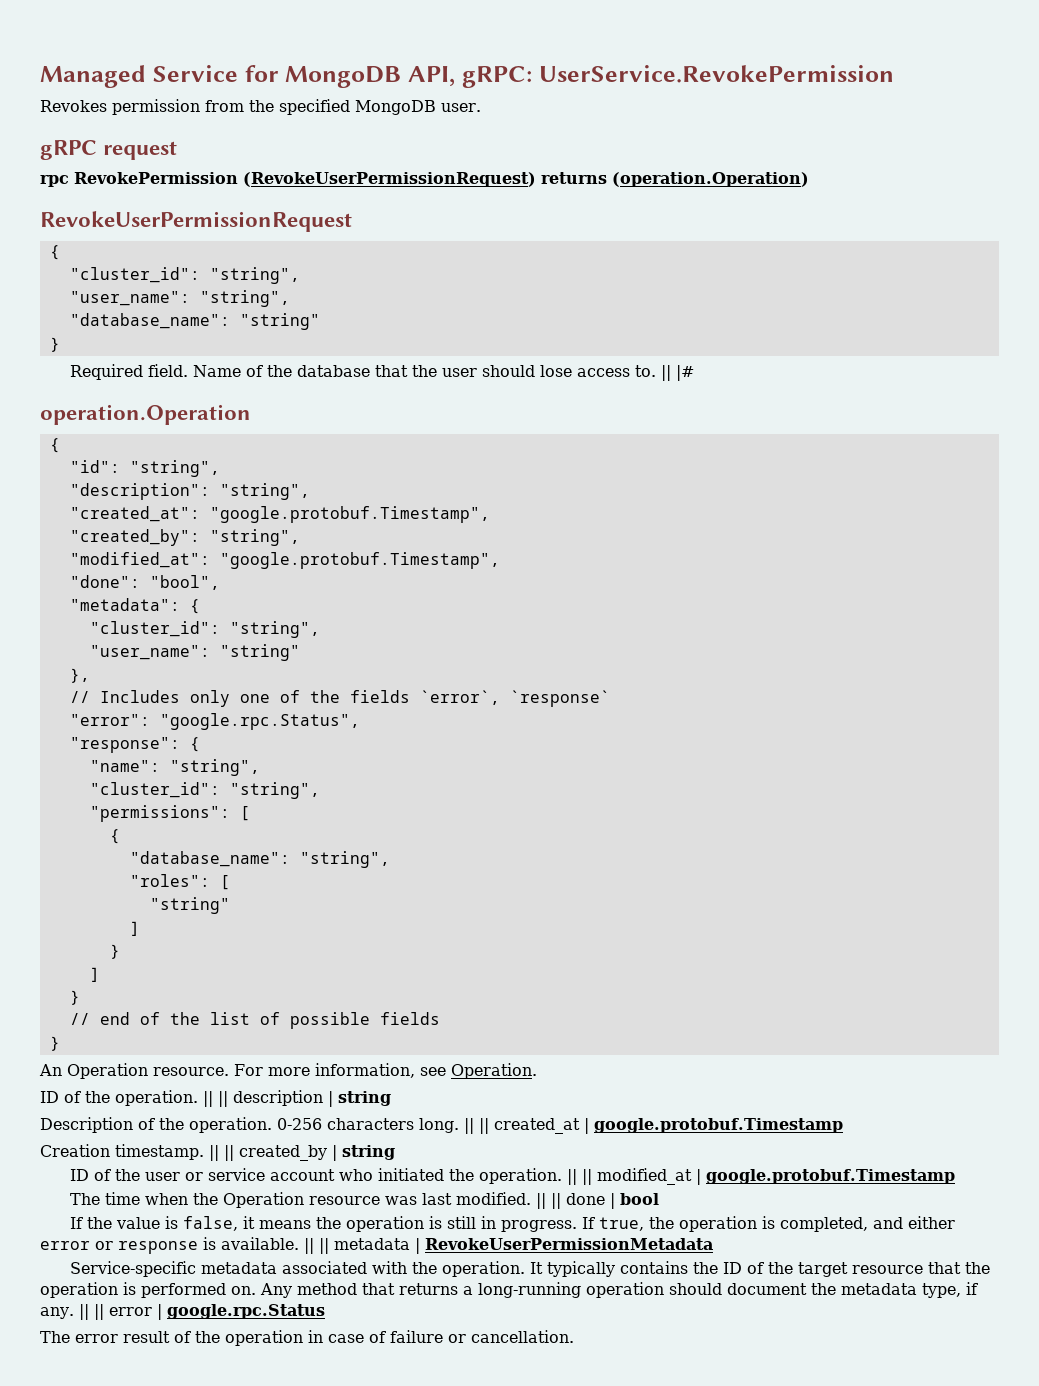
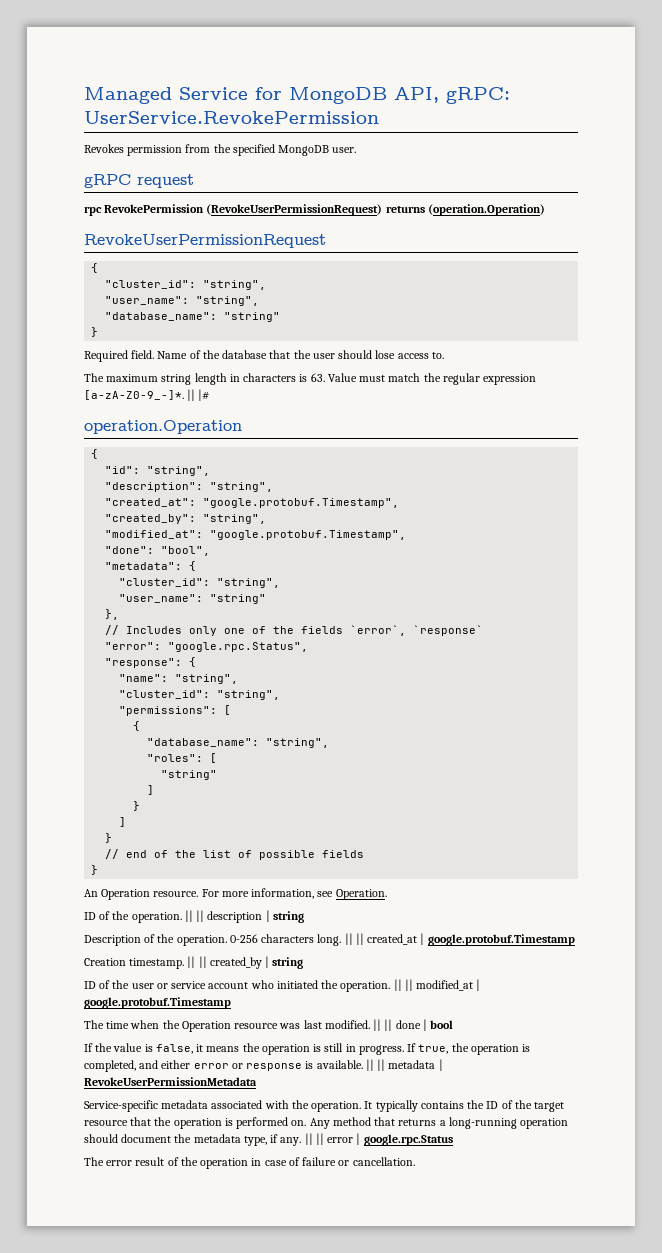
(656, 371) none -> [84,373,537,385] [84,390,184,400] // The maximum string length in characters is 63. Value must match the regular expression [a-zA-Z0-9_-]*.

